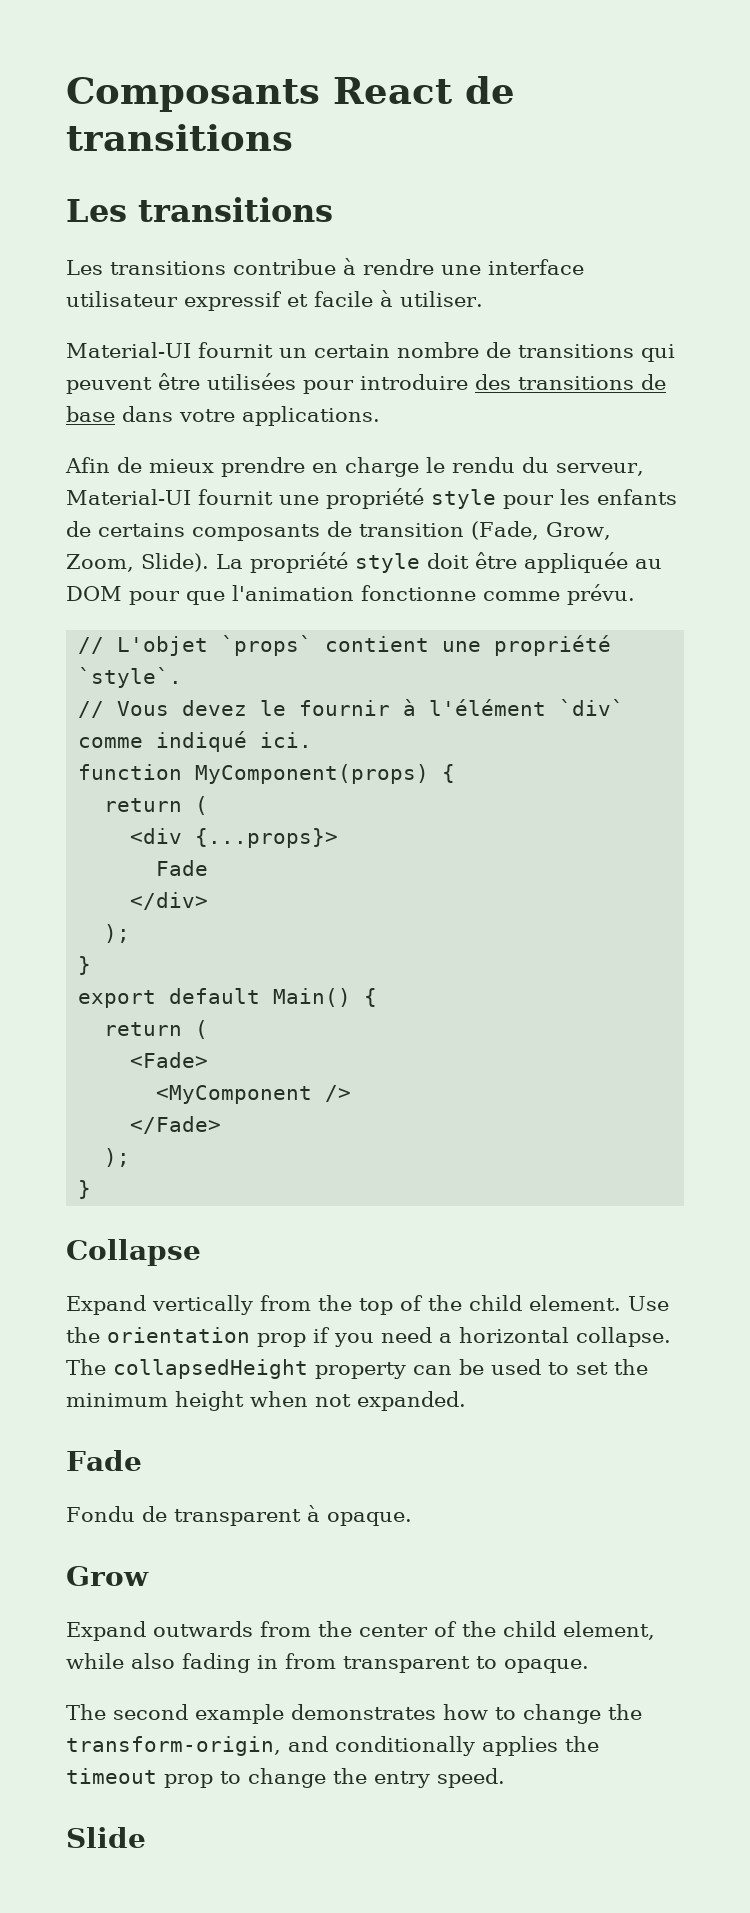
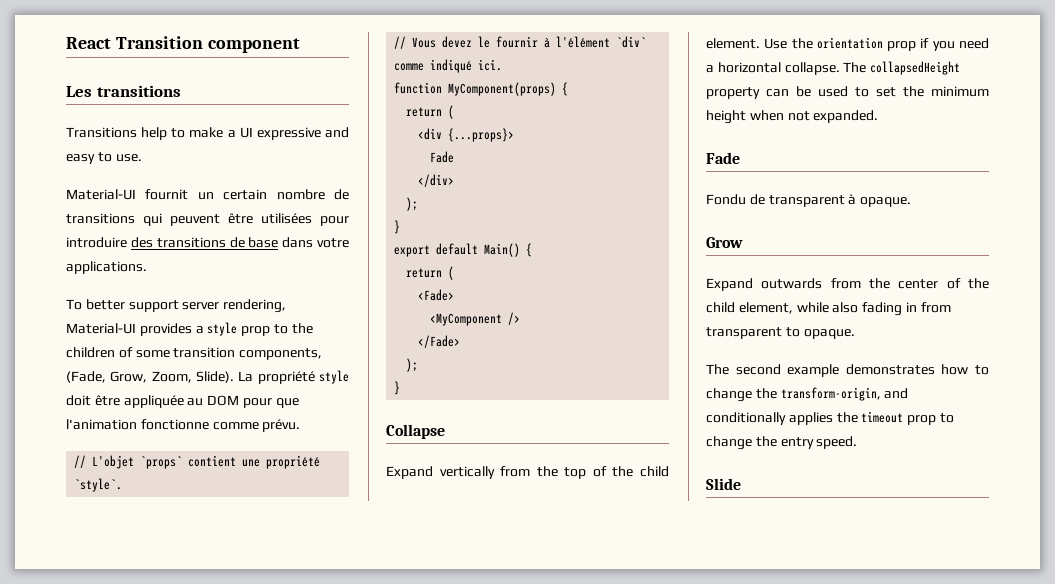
[66,76,515,112] [66,124,293,151] [66,197,333,222] [66,258,584,275] [66,290,483,311] Composants React de transitions // Les transitions // Les transitions contribue à rendre une interface utilisateur expressif et facile à utiliser. -> [66,36,300,53] [66,85,181,97] [66,127,349,140] [66,152,142,164] React Transition component // Les transitions // Transitions help to make a UI expressive and easy to use.
[65,457,644,477] [66,488,677,509] [66,521,464,541] Afin de mieux prendre en charge le rendu du serveur, Material-UI fournit une propriété style pour les enfants de certains composants de transition -> [66,299,287,313] [66,322,313,336] [66,347,323,360] To better support server rendering, Material-UI provides a style prop to the children of some transition components,

